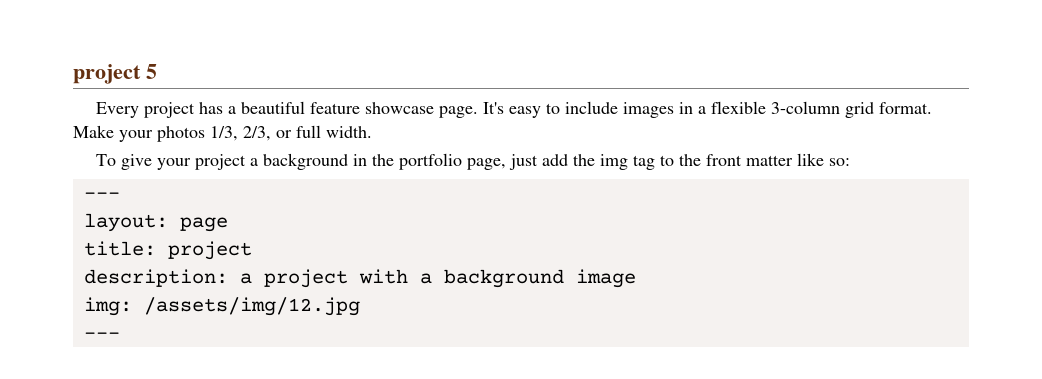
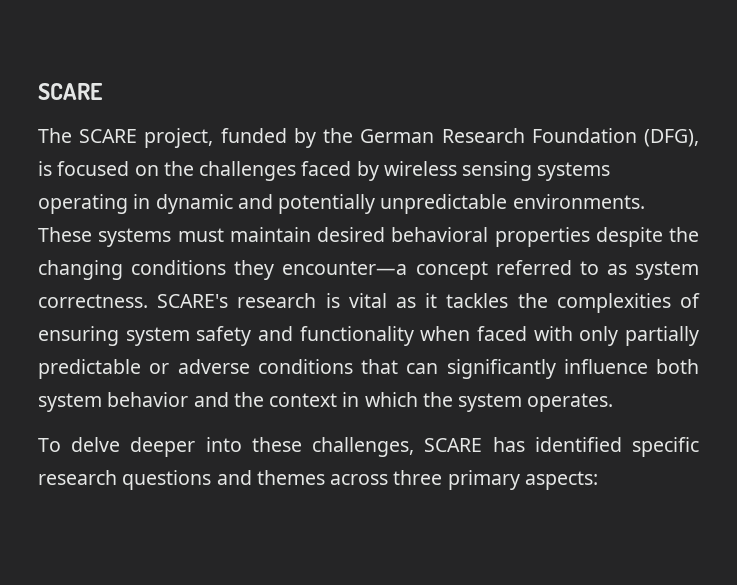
[73,64,157,84] [96,101,933,118] [73,125,372,142] [96,153,851,170] [83,192,120,199] [83,213,228,232] [83,241,252,260] [83,269,636,288] [83,297,360,316] [83,332,120,339] project 5 // Every project has a beautiful feature showcase page. It's easy to include images in a flexible 3-column grid format. Make your photos 1/3, 2/3, or full width. // To give your project a background in the portfolio page, just add the img tag to the front matter like so: // --- // layout: page // title: project // description: a project with a background image // img: /assets/img/12.jpg // --- -> [38,83,103,100] [38,128,699,148] [38,161,611,181] [38,194,645,214] [38,227,699,247] [38,260,699,280] [38,293,700,313] [38,326,699,346] [38,359,699,379] [38,392,614,412] [38,437,699,457] [38,470,598,490] SCARE // The SCARE project, funded by the German Research Foundation (DFG), is focused on the challenges faced by wireless sensing systems operating in dynamic and potentially unpredictable environments. These systems must maintain desired behavioral properties despite the changing conditions they encounter—a concept referred to as system correctness. SCARE's research is vital as it tackles the complexities of ensuring system safety and functionality when faced with only partially predictable or adverse conditions that can significantly influence both system behavior and the context in which the system operates. // To delve deeper into these challenges, SCARE has identified specific research questions and themes across three primary aspects:

